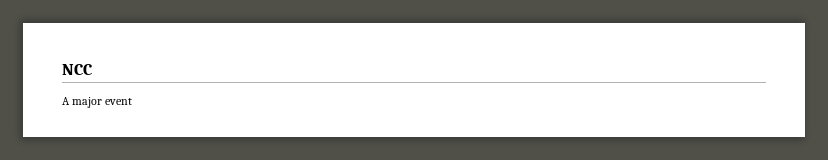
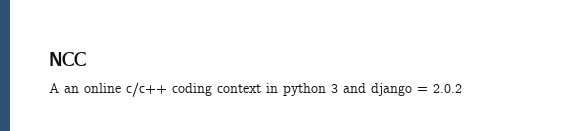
[72,97,133,108] major event -> [64,82,462,97] an online c/c++ coding context in python 3 and django = 2.0.2

